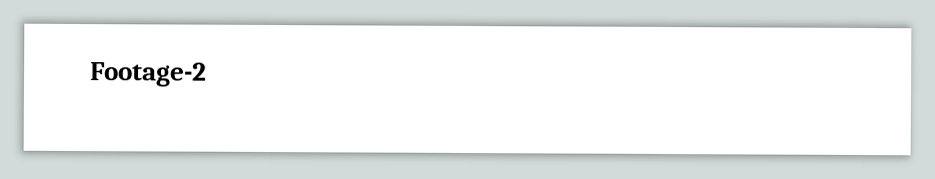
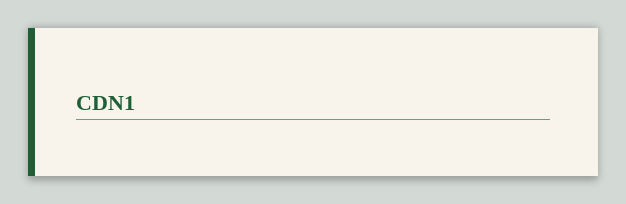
[90,62,207,87] Footage-2 -> [76,96,135,110] CDN1

